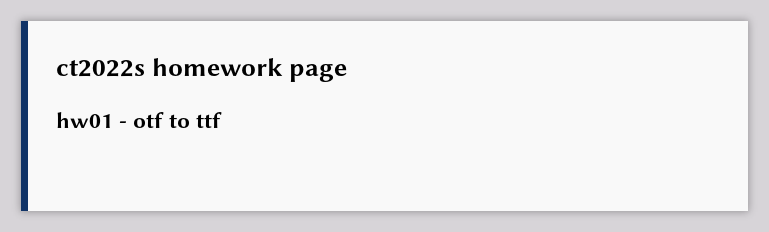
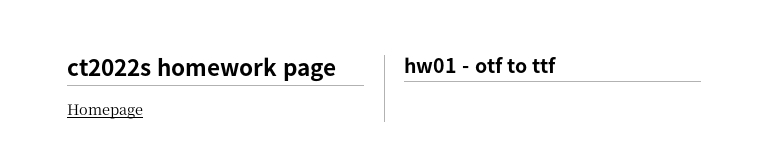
(348, 73) none -> [67,104,143,119] // Homepage

